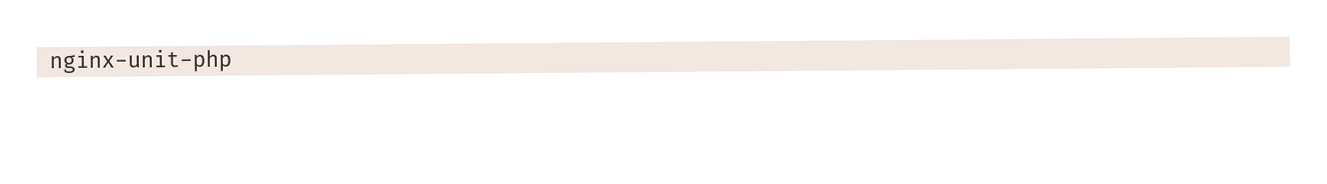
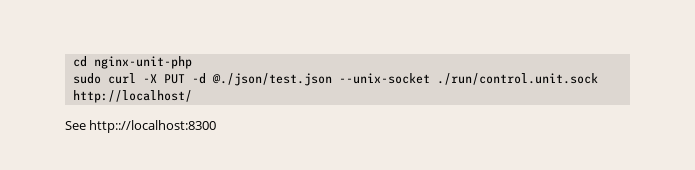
(49, 61) none -> [72,56,87,67] cd
(233, 61) none -> [72,73,598,86] [72,90,192,103] [65,120,217,133] // sudo curl -X PUT -d @./json/test.json --unix-socket ./run/control.unit.sock http://localhost/ // See http:://localhost:8300

